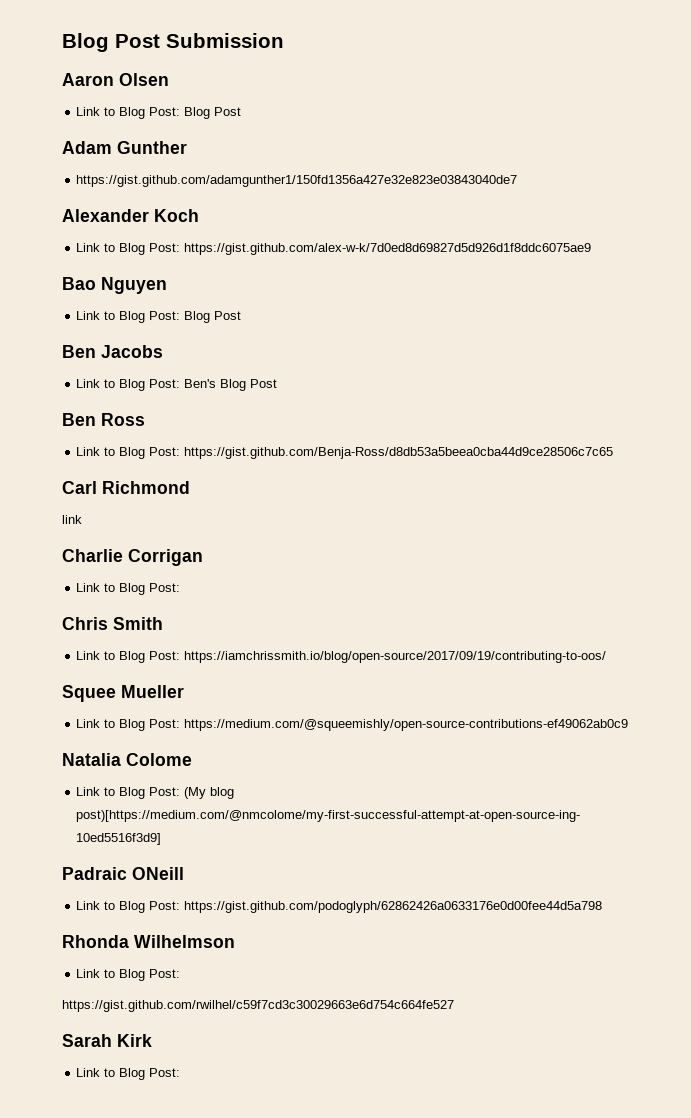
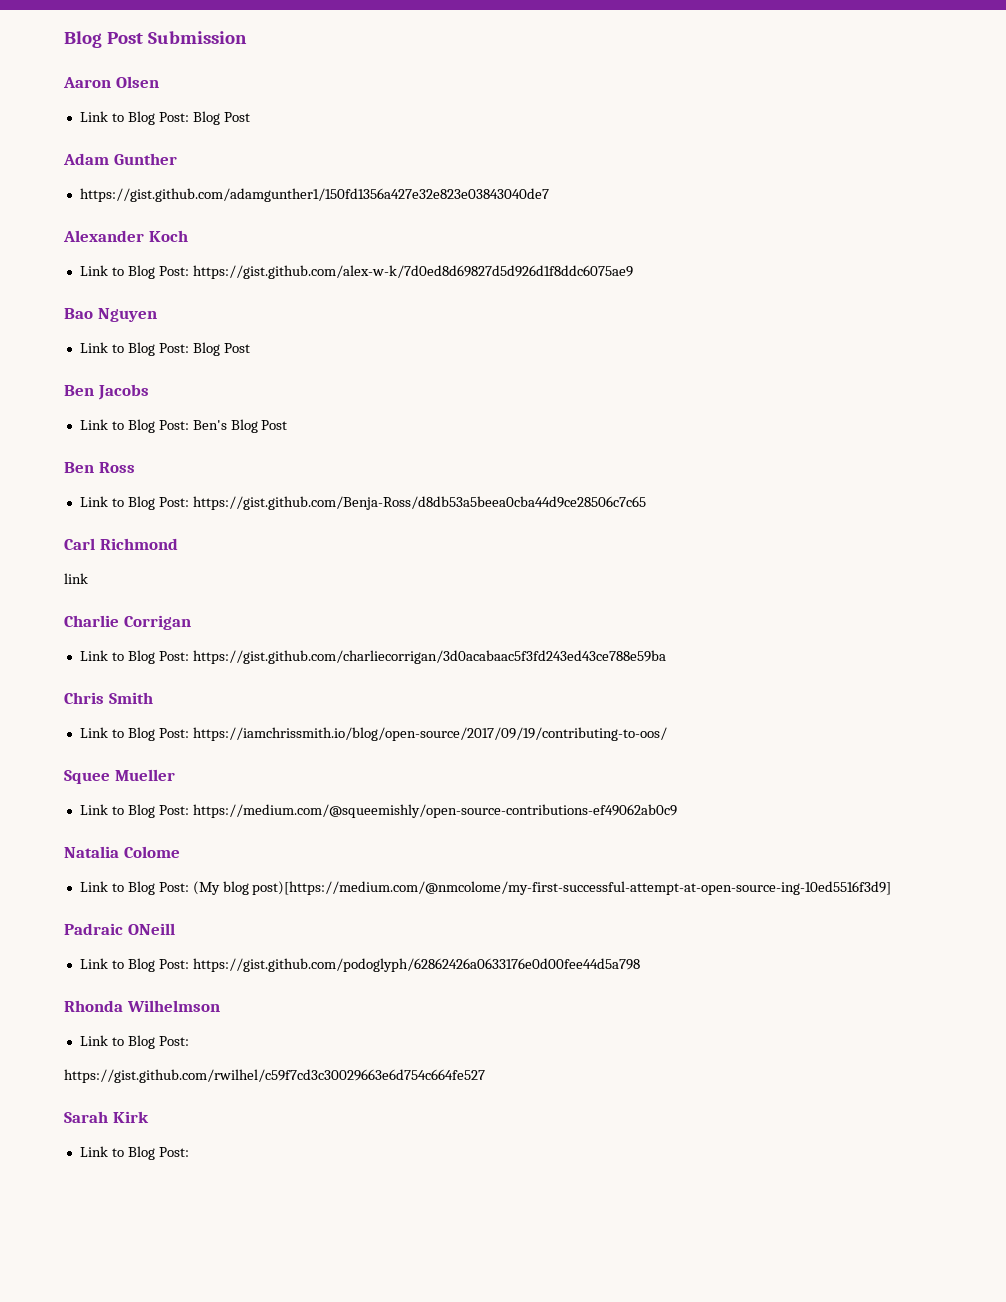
(181, 587) none -> [192,650,666,664] https://gist.github.com/charliecorrigan/3d0acabaac5f3fd243ed43ce788e59ba

